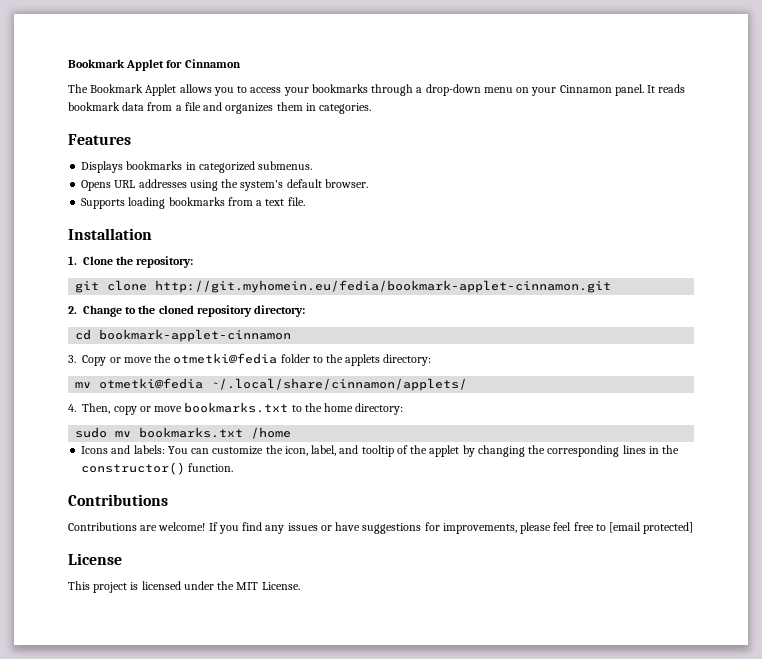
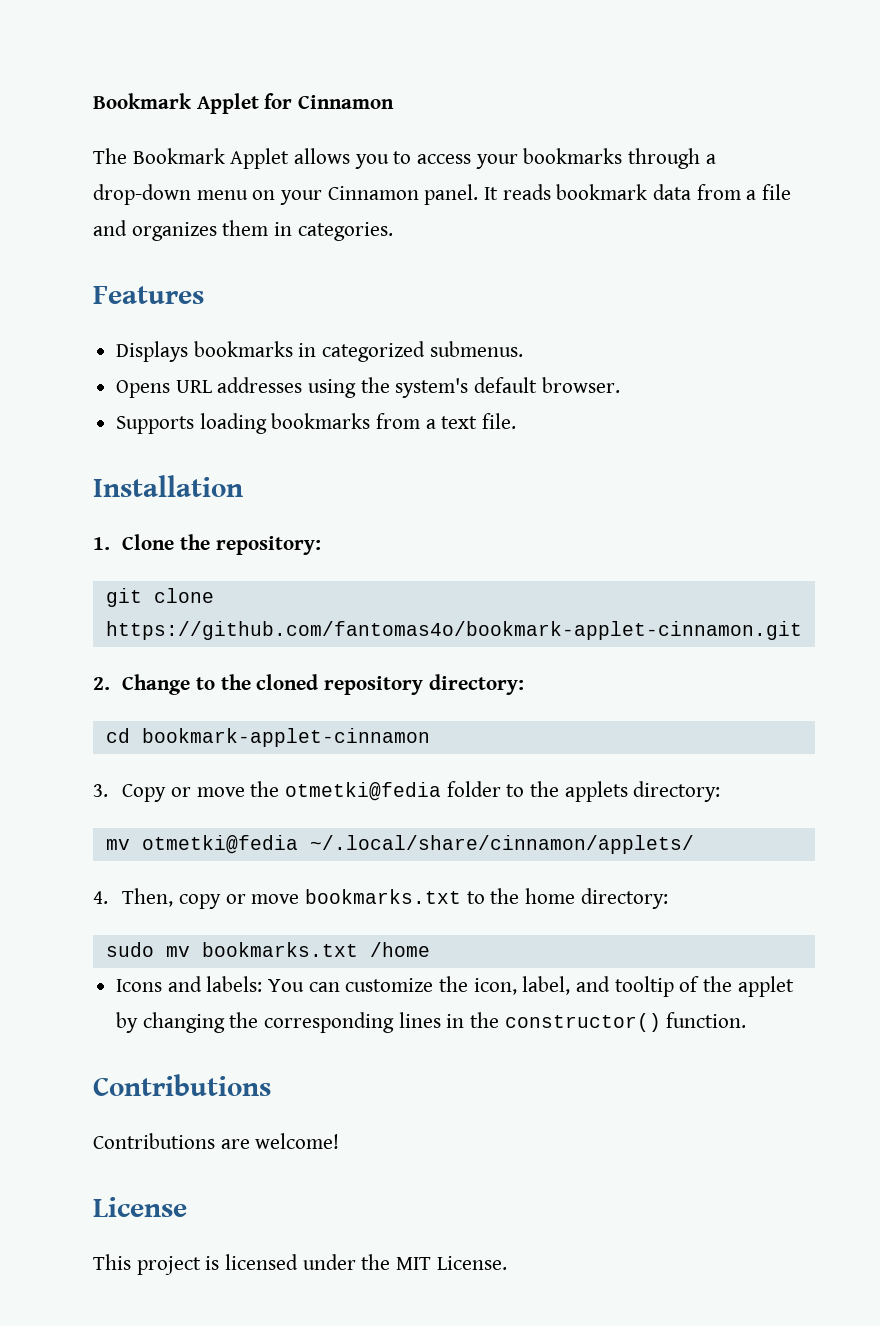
[155,280,612,293] http://git.myhomein.eu/fedia/bookmark-applet-cinnamon.git -> [105,621,802,640] https://github.com/fantomas4o/bookmark-applet-cinnamon.git
[208,522,694,534] If you find any issues or have suggestions for improvements, please feel free to [email protected] -> (340, 1141) none

